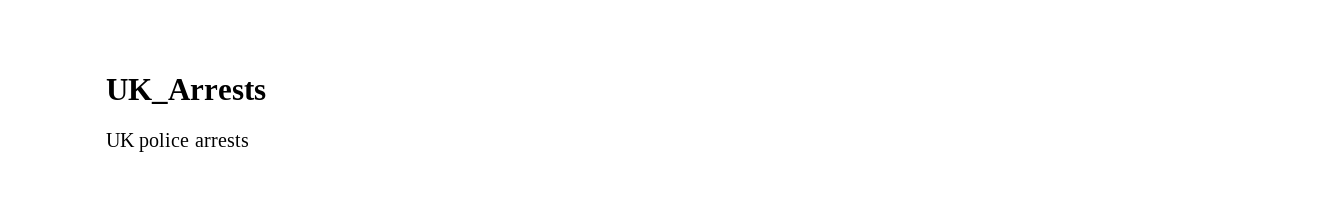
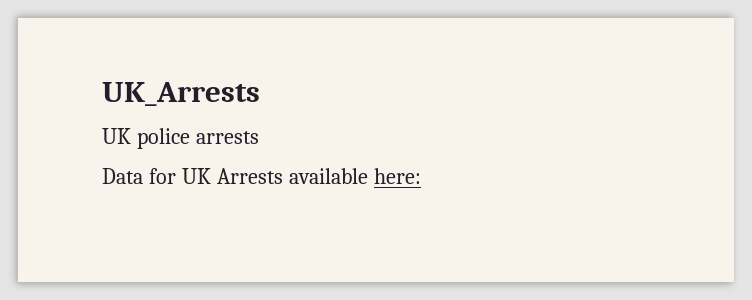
(249, 141) none -> [102,168,421,184] // Data for UK Arrests available here:

